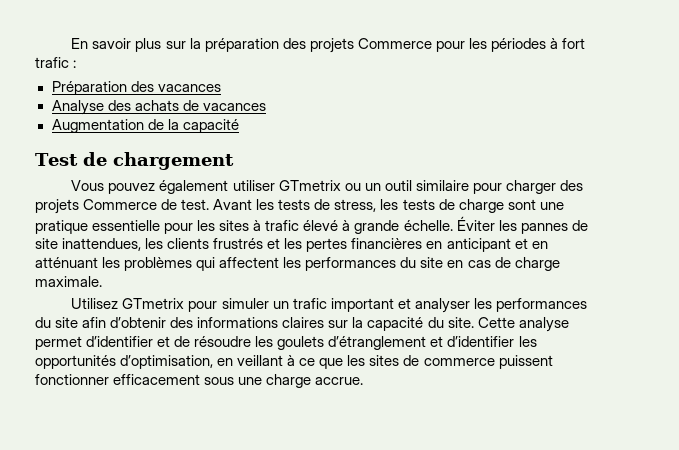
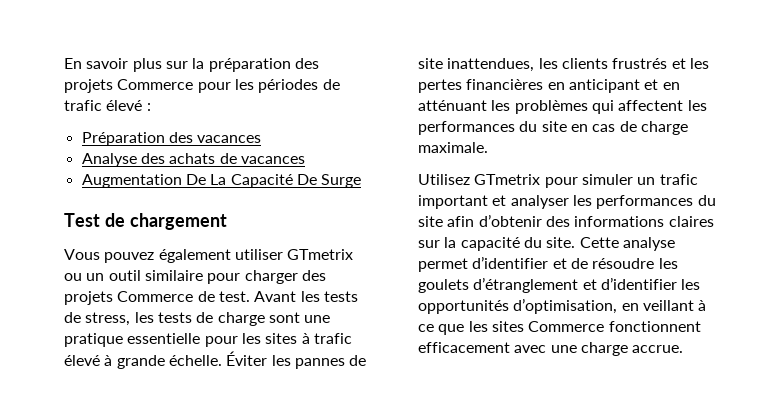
[549,38,586,49] [35,57,69,68] à fort trafic -> [322,79,340,90] [64,100,143,111] de trafic élevé
[147,119,239,133] de la capacité -> [185,174,362,188] De La Capacité De Surge
[403,355,553,369] [35,374,235,385] de commerce puissent fonctionner efficacement sous -> [528,321,701,332] [418,342,547,353] Commerce fonctionnent efficacement avec

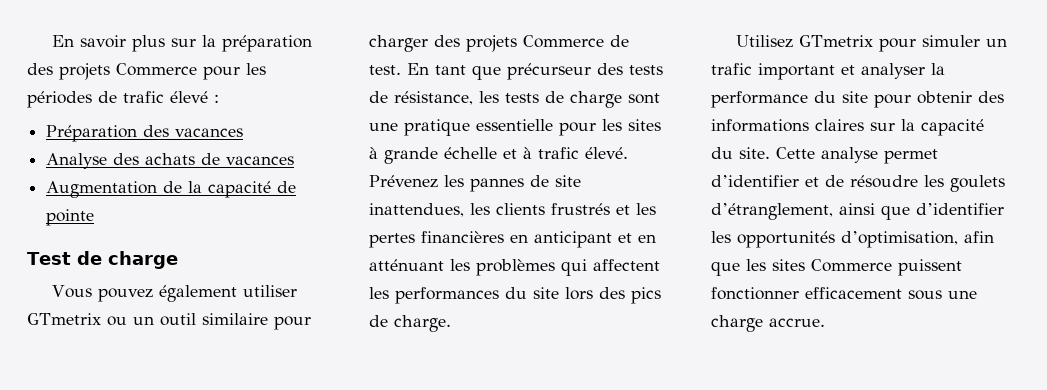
[185,174,362,188] De La Capacité De Surge -> [163,181,297,198] [46,209,95,226] de la capacité de pointe
[129,213,227,230] chargement -> [107,251,178,269] charge
[254,291,358,302] [64,312,131,326] Avant les tests de stress, -> [407,63,663,80] [369,91,473,105] En tant que précurseur des tests de résistance,
[313,333,352,344] [64,351,268,369] trafic élevé à grande échelle. Éviter -> [384,147,628,164] [369,175,438,188] grande échelle et à trafic élevé. Prévenez
[570,121,688,135] [418,142,488,153] en cas de charge maximale. -> [565,287,661,304] [369,315,451,332] lors des pics de charge.
[572,195,716,209] [418,214,542,227] les performances du site afin d’obtenir -> [931,63,945,75] [711,91,972,108] la performance du site pour obtenir
[473,277,597,293] d’étranglement et -> [711,203,910,220] d’étranglement, ainsi que
[621,300,707,311] [418,321,701,335] [418,342,547,353] en veillant à ce que les sites Commerce fonctionnent efficacement avec -> [964,231,994,243] [711,259,962,276] [711,287,942,300] afin que les sites Commerce puissent fonctionner efficacement sous

